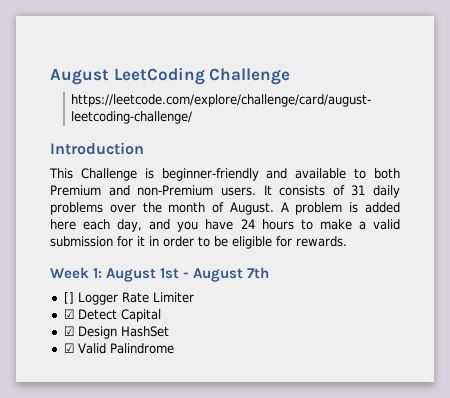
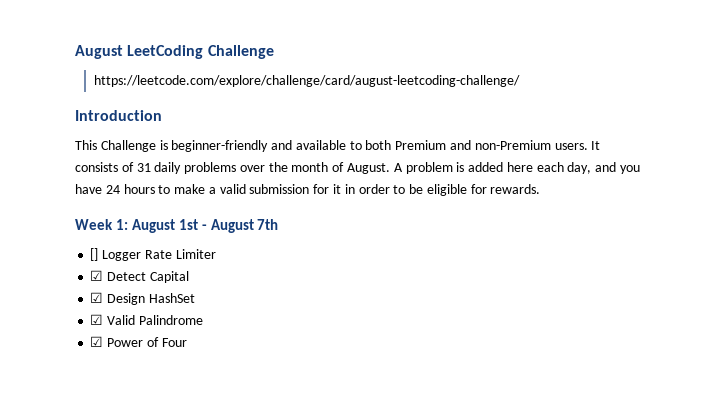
(174, 348) none -> [90,336,187,347] // ☑ Power of Four

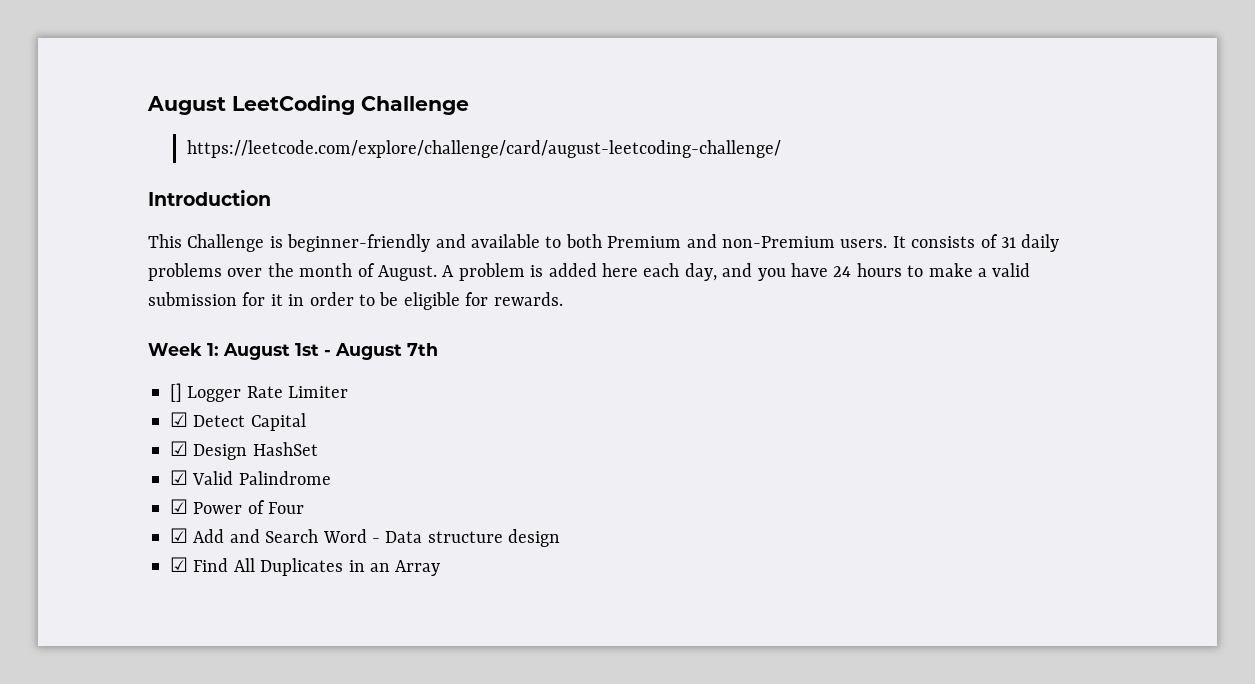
(187, 342) none -> [170,528,561,547] [170,557,441,576] // ☑ Add and Search Word - Data structure design // ☑ Find All Duplicates in an Array

